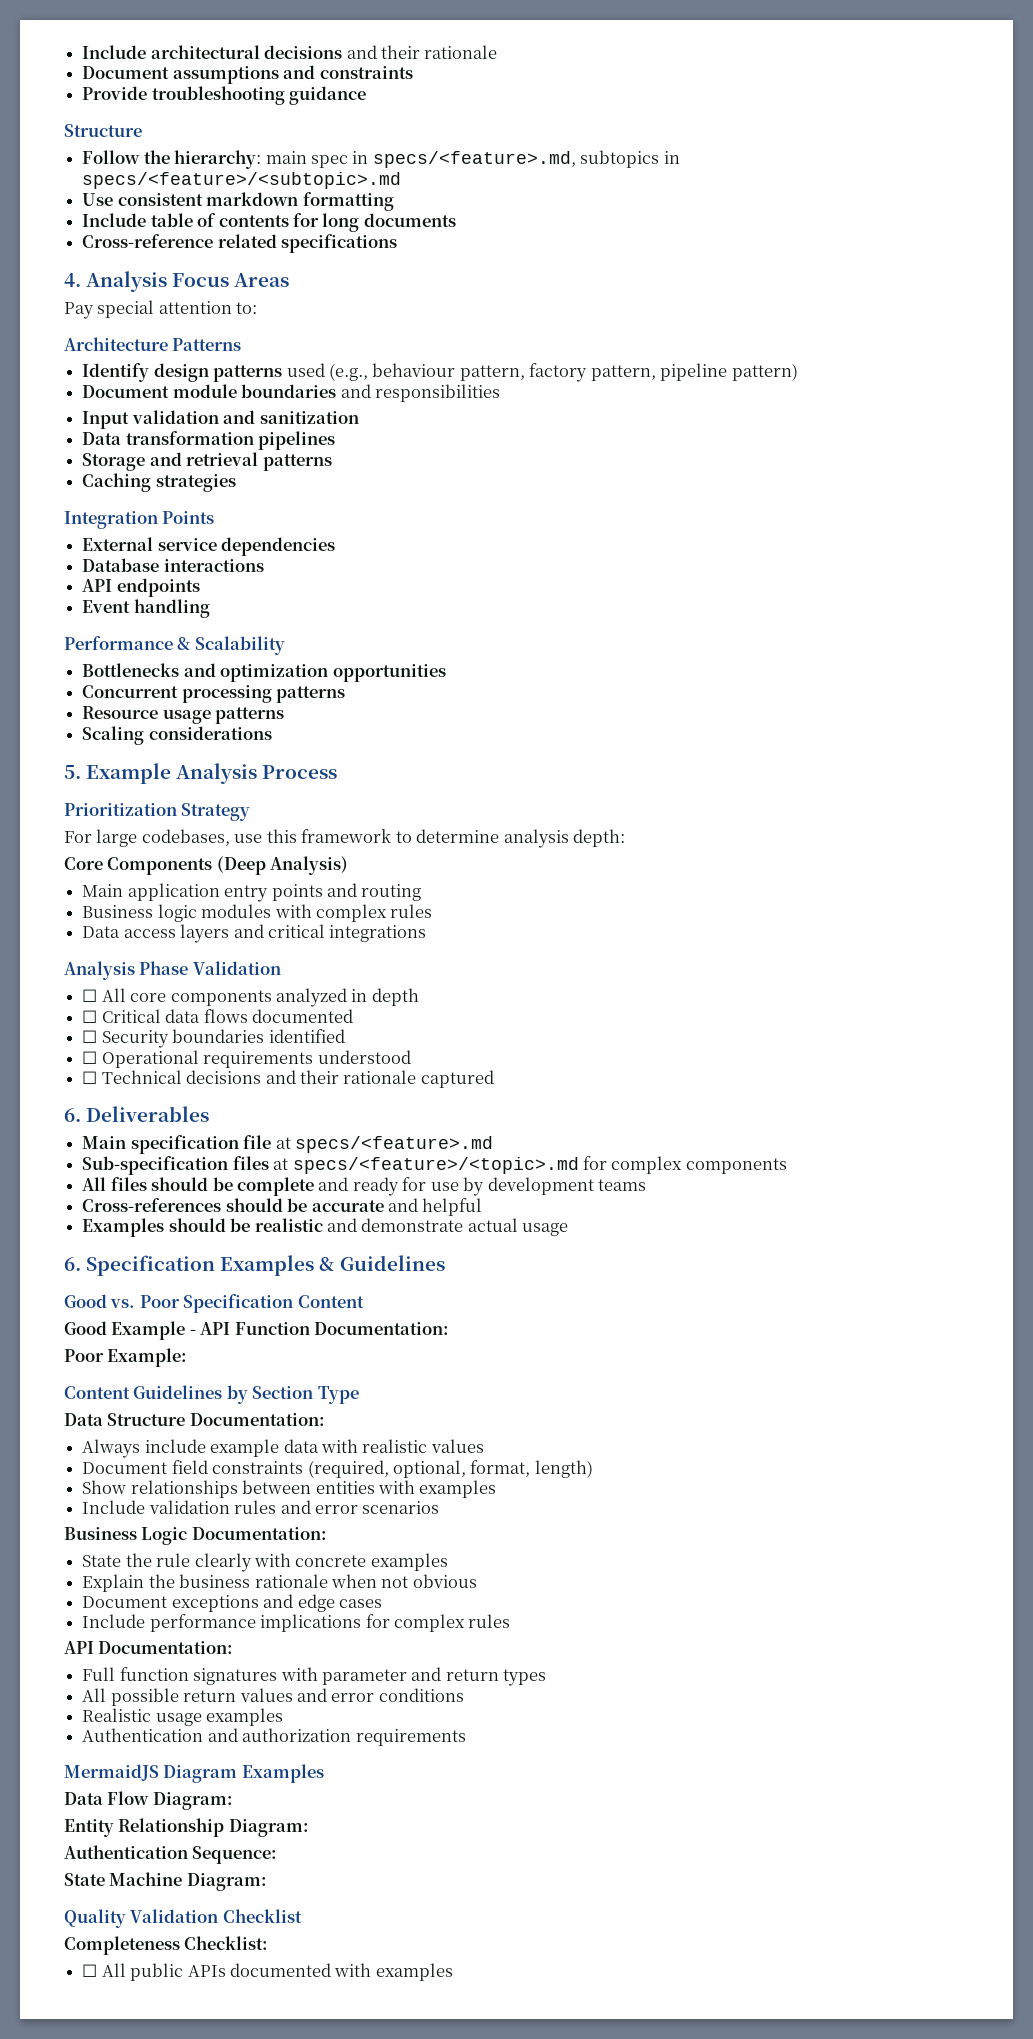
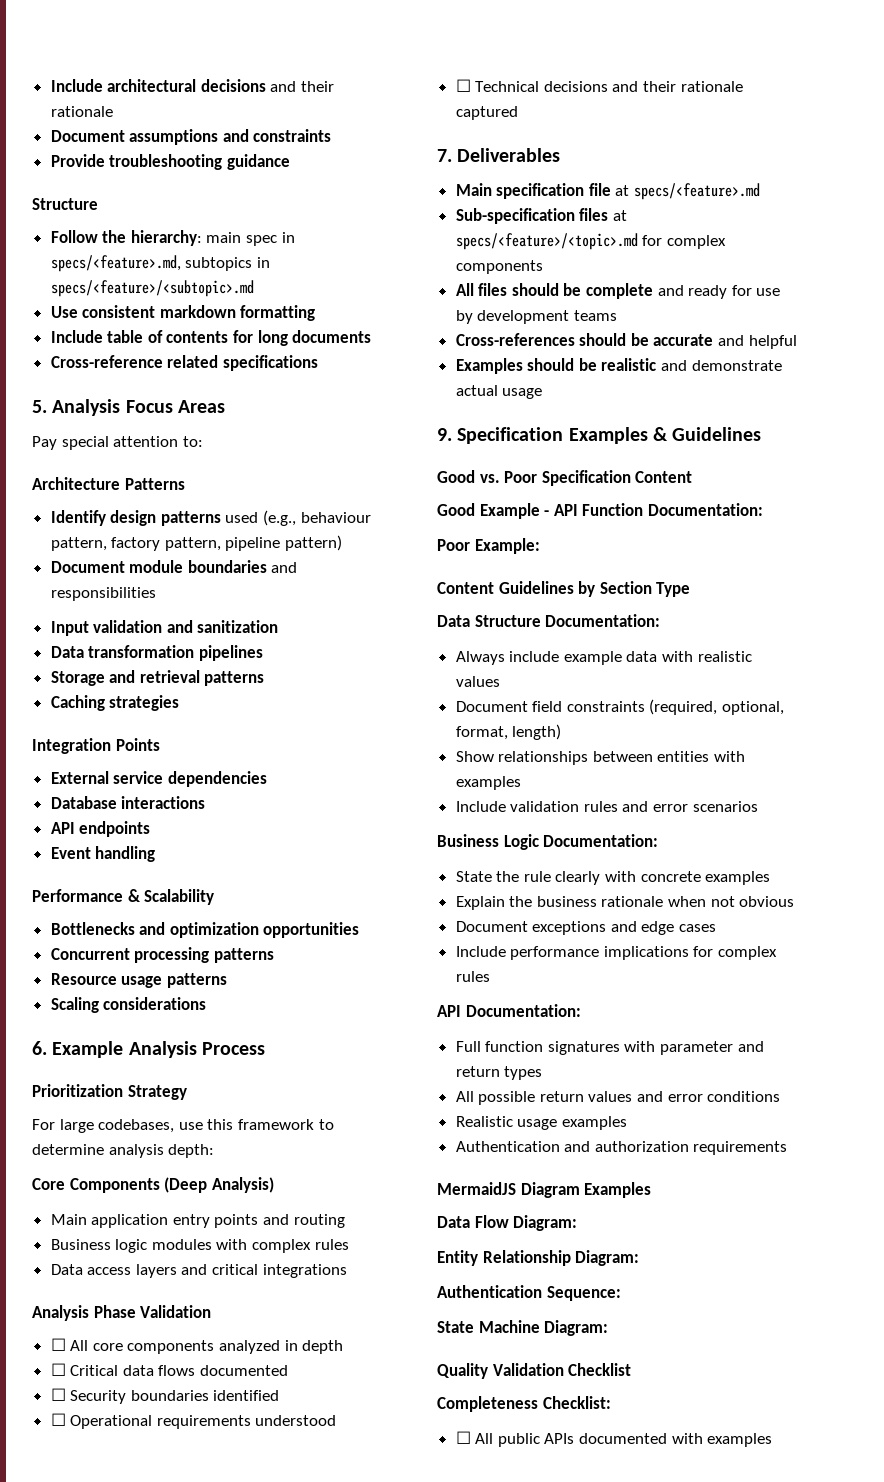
[64,273,81,287] 4. -> [32,400,47,413] 5.
[64,765,81,779] 5. -> [32,1041,47,1055] 6.
[64,1108,81,1122] 6. -> [437,149,452,162] 7.
[64,1257,81,1271] 6. -> [437,428,452,441] 9.

